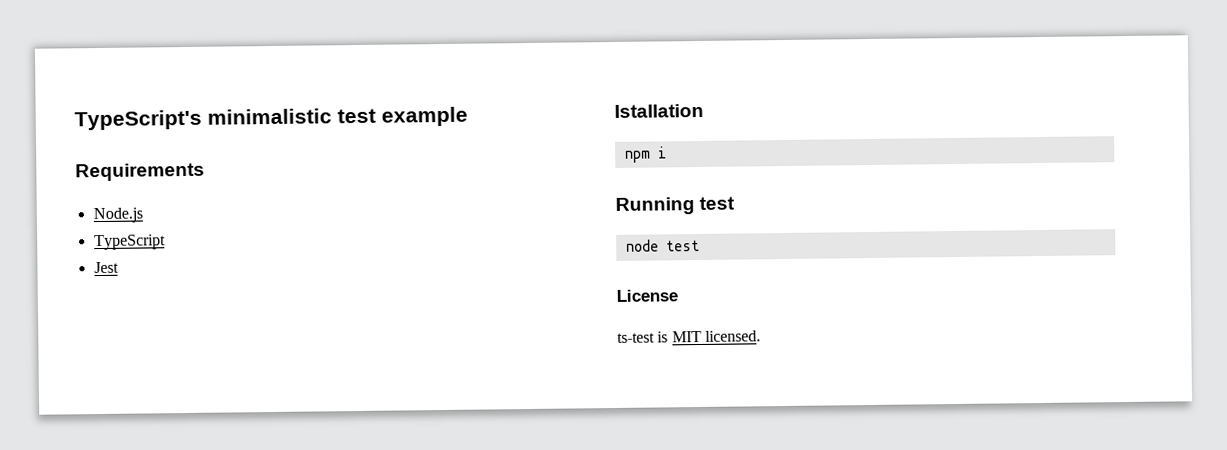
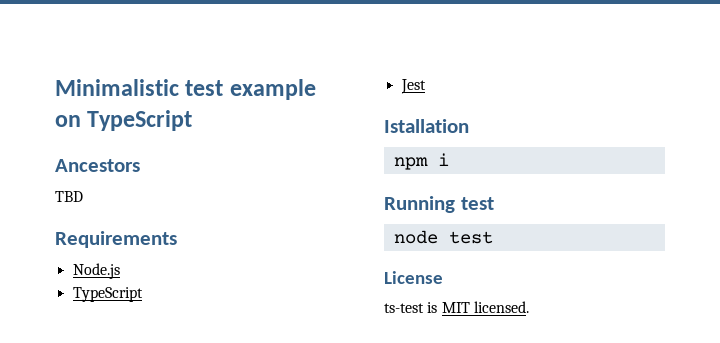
[74,108,332,131] TypeScript's minimalistic -> [55,79,179,96] Minimalistic
(468, 116) none -> [55,110,193,131] [55,159,140,172] [55,191,83,202] on TypeScript // Ancestors // TBD

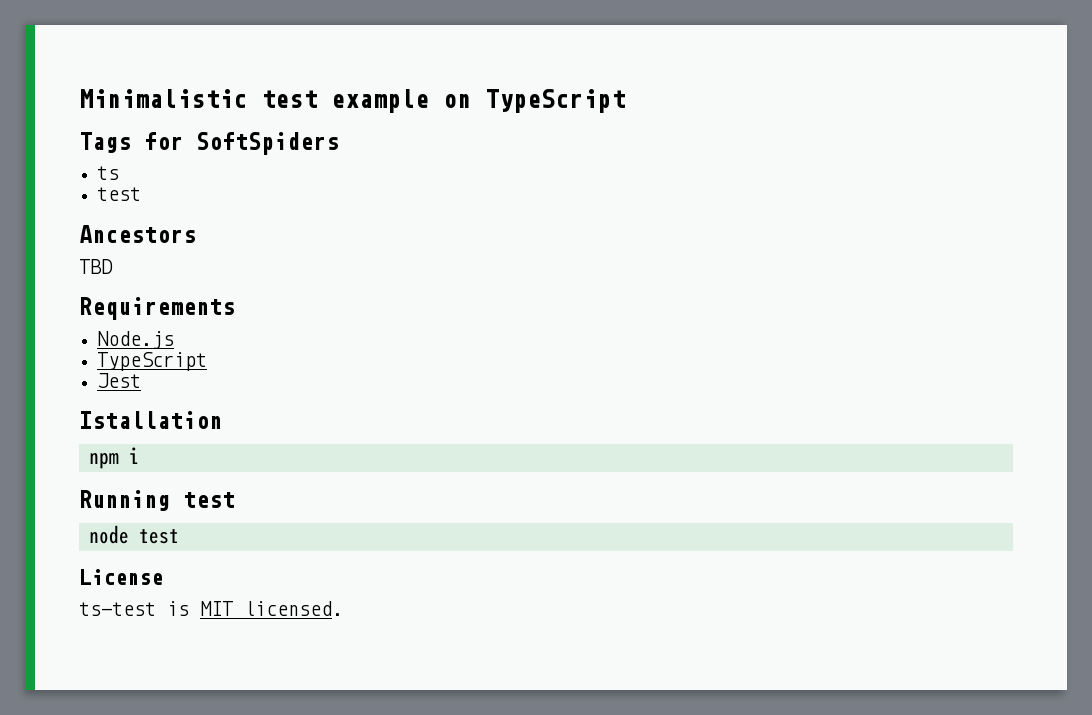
(193, 120) none -> [79,132,339,155] [97,166,120,180] [97,187,142,201] // Tags for SoftSpiders // ts // test

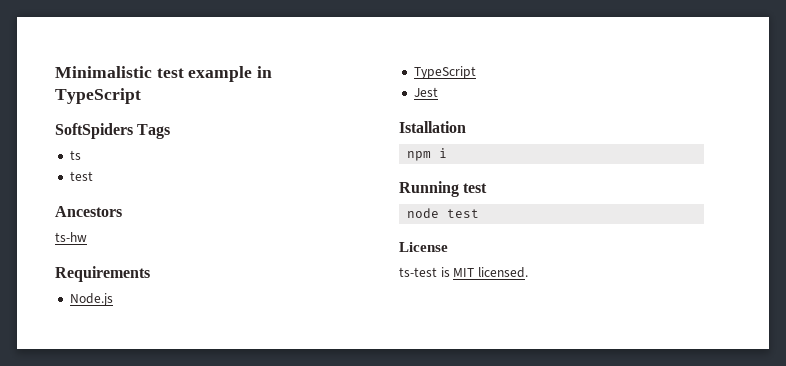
[443,89,625,113] on TypeScript // -> [257,66,273,78] [55,88,141,104] [55,123,133,139] in TypeScript // SoftSpiders
[144,132,339,155] for SoftSpiders -> (171, 131) none
[79,259,113,274] TBD -> [55,232,87,242] ts-hw

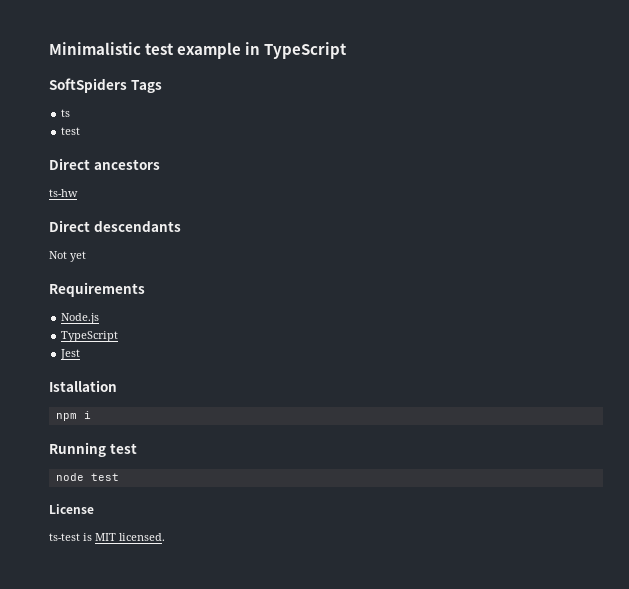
[55,206,122,217] Ancestors -> [49,158,160,170] Direct ancestors
(87, 237) none -> [49,220,181,232] [49,251,86,262] // Direct descendants // Not yet

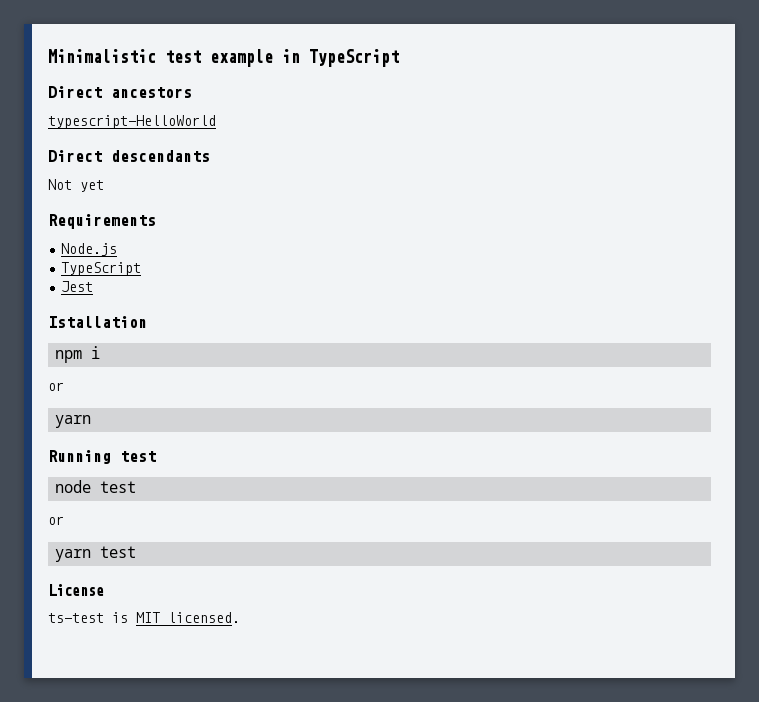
[49,78,162,93] [61,109,71,117] [61,127,81,135] // SoftSpiders Tags // ts // test -> (399, 58) none
[49,189,78,197] ts-hw -> [48,115,216,129] typescript-HelloWorld
(91, 415) none -> [48,382,64,391] [55,415,92,428] // or // yarn
(119, 477) none -> [48,516,64,525] [55,546,137,562] // or // yarn test

